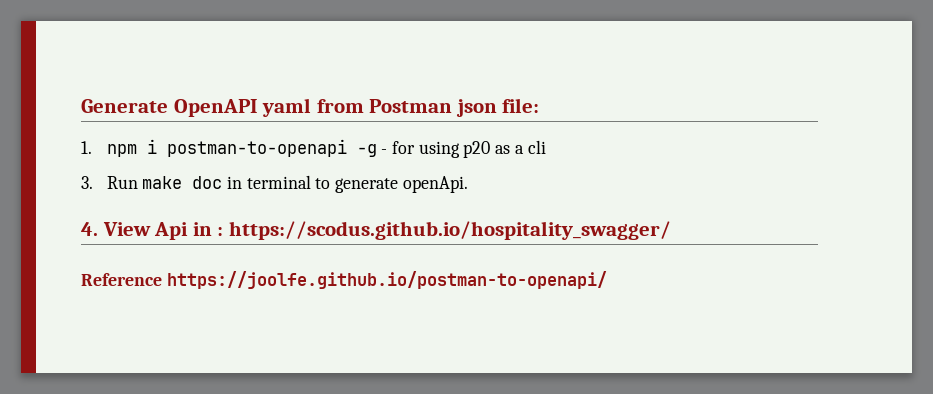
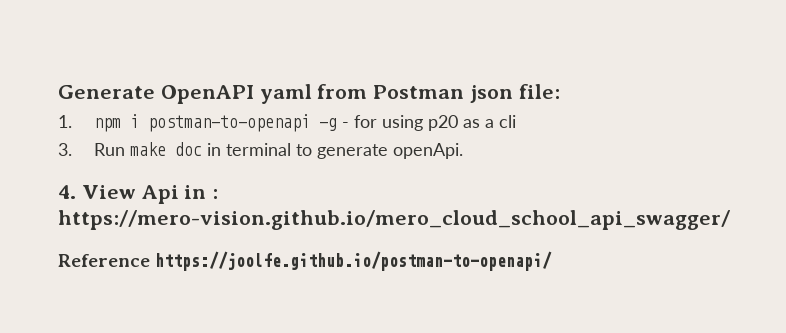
[228,221,671,240] https://scodus.github.io/hospitality_swagger/ -> [58,210,730,230] https://mero-vision.github.io/mero_cloud_school_api_swagger/

